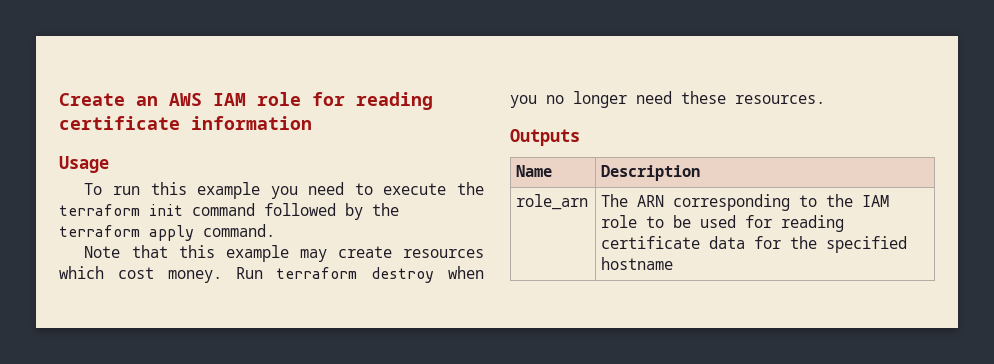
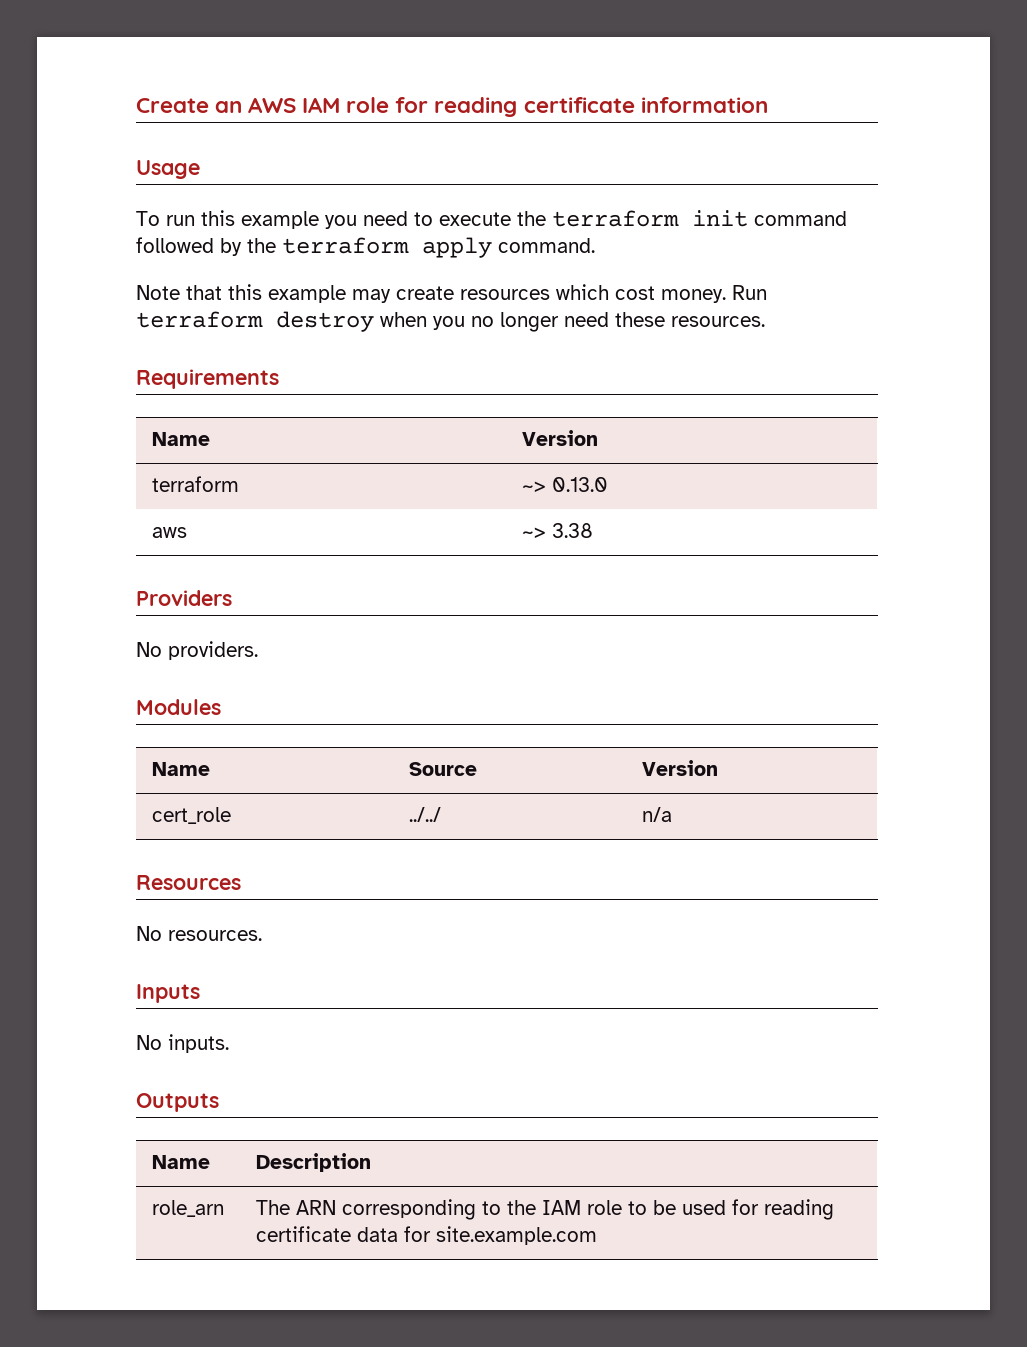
(825, 99) none -> [136,369,279,389] [151,432,210,446] [521,430,598,446] [151,476,239,492] [521,477,608,492] [151,527,187,538] [521,523,593,538] [136,590,232,606] [136,641,258,660] [136,699,221,715] [151,762,210,776] [408,762,477,776] [641,760,718,776] [151,807,231,824] [408,807,441,822] [641,807,672,822] [136,875,241,890] [136,926,262,941] [136,984,200,1003] [136,1034,229,1053] // Requirements // Name | Version // terraform | ~> 0.13.0 // aws | ~> 3.38 // Providers // No providers. // Modules // Name | Source | Version // cert_role | ../../ | n/a // Resources // No resources. // Inputs // No inputs.
[790,236,908,253] [601,257,674,270] the specified hostname -> [435,1226,597,1245] site.example.com

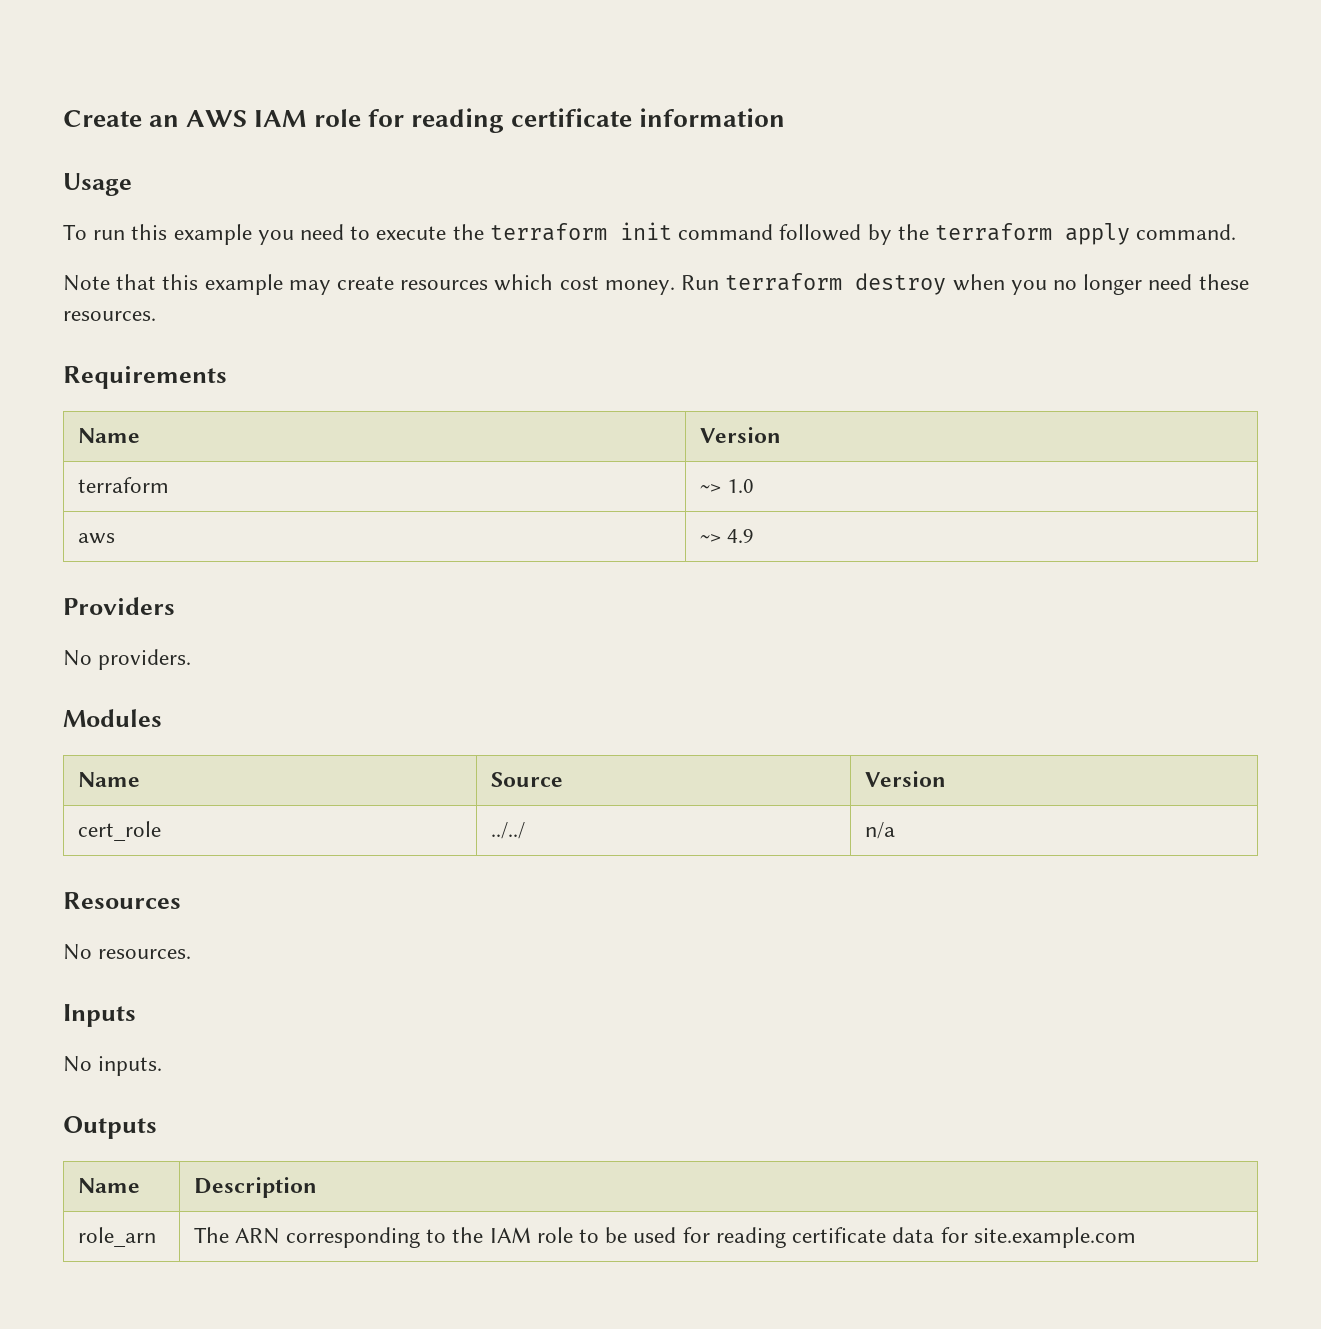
[551,477,608,492] 0.13.0 -> [726,479,754,493] 1.0
[551,523,593,538] 3.38 -> [726,529,754,543] 4.9

